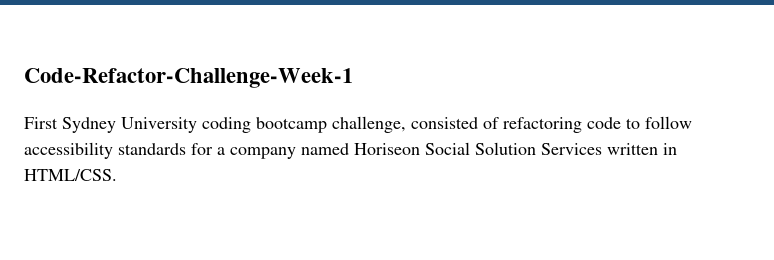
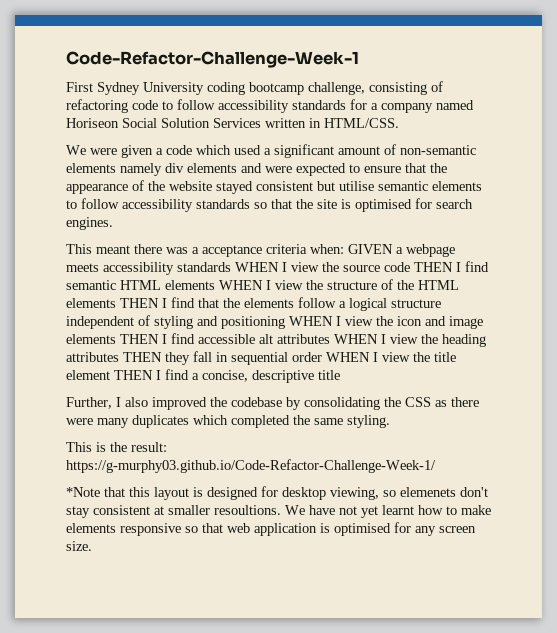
[411,117,478,129] consisted -> [369,82,427,95] consisting
(117, 175) none -> [66,144,476,158] [66,163,447,176] [66,180,482,194] [66,198,473,212] [66,217,113,230] [66,244,455,257] [66,261,489,275] [66,279,459,290] [66,297,441,311] [66,315,483,329] [66,333,486,347] [66,351,456,365] [66,369,340,383] [66,397,479,410] [66,415,390,428] [66,442,167,452] [66,459,436,473] [66,486,488,500] [66,505,491,518] [66,522,476,536] [66,541,92,551] // We were given a code which used a significant amount of non-semantic elements namely div elements and were expected to ensure that the appearance of the website stayed consistent but utilise semantic elements to follow accessibility standards so that the site is optimised for search engines. // This meant there was a acceptance criteria when: GIVEN a webpage meets accessibility standards WHEN I view the source code THEN I find semantic HTML elements WHEN I view the structure of the HTML elements THEN I find that the elements follow a logical structure independent of styling and positioning WHEN I view the icon and image elements THEN I find accessible alt attributes WHEN I view the heading attributes THEN they fall in sequential order WHEN I view the title element THEN I find a concise, descriptive title // Further, I also improved the codebase by consolidating the CSS as there were many duplicates which completed the same styling. // This is the result: https://g-murphy03.github.io/Code-Refactor-Challenge-Week-1/ // *Note that this layout is designed for desktop viewing, so elemenets don't stay consistent at smaller resoultions. We have not yet learnt how to make elements responsive so that web application is optimised for any screen size.

